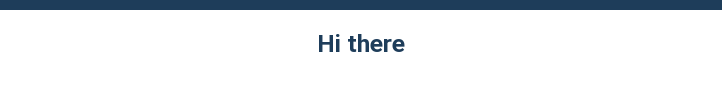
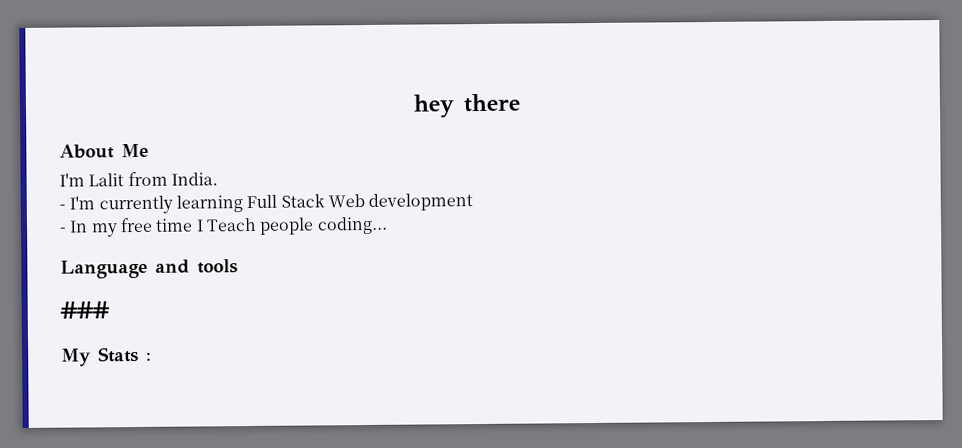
[316,34,341,52] Hi -> [412,94,455,119] hey
(406, 43) none -> [59,143,149,159] [59,171,218,187] [59,193,474,215] [60,216,388,238] [60,259,238,279] [60,301,110,319] [61,346,152,367] // About Me // I'm Lalit from India. // - I'm currently learning Full Stack Web development // - In my free time I Teach people coding... // Language and tools // ### // My Stats :

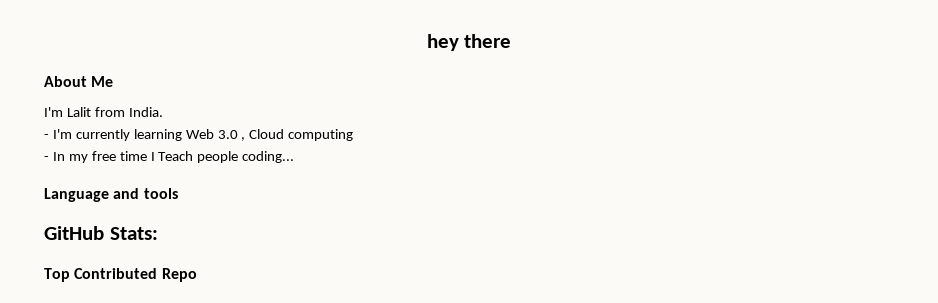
[246,193,474,211] Full Stack Web development -> [185,129,354,141] Web 3.0 , Cloud computing
[60,301,110,319] [61,346,152,367] ### // My Stats : -> [44,226,158,240] [44,268,197,282] GitHub Stats: // Top Contributed Repo

